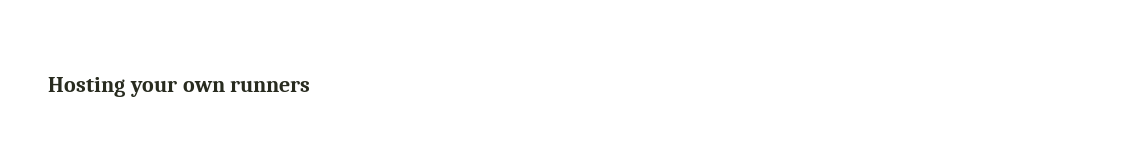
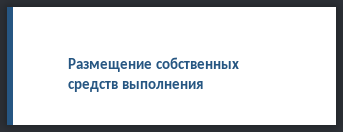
[48,77,311,97] Hosting your own runners -> [68,57,240,72] [68,81,204,92] Размещение собственных средств выполнения

